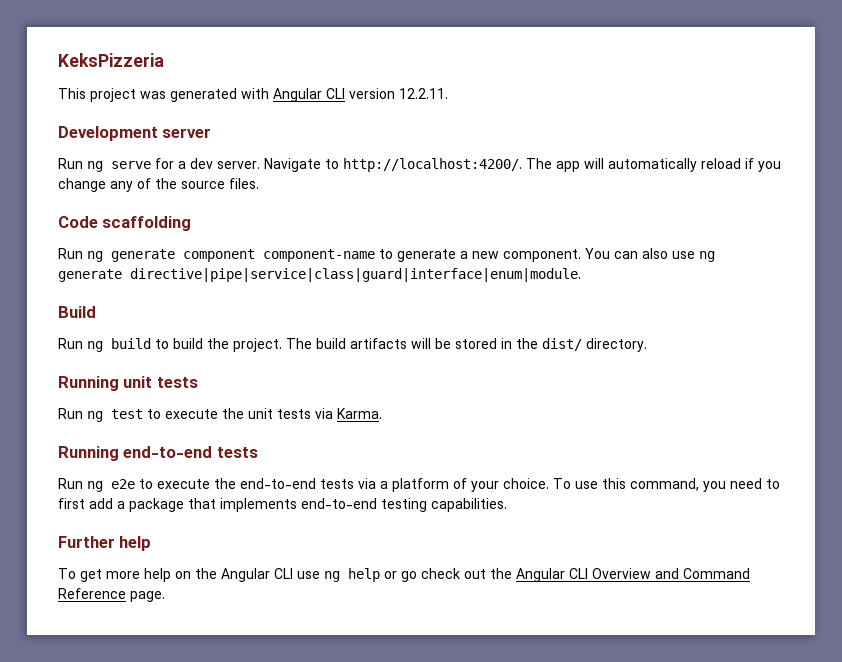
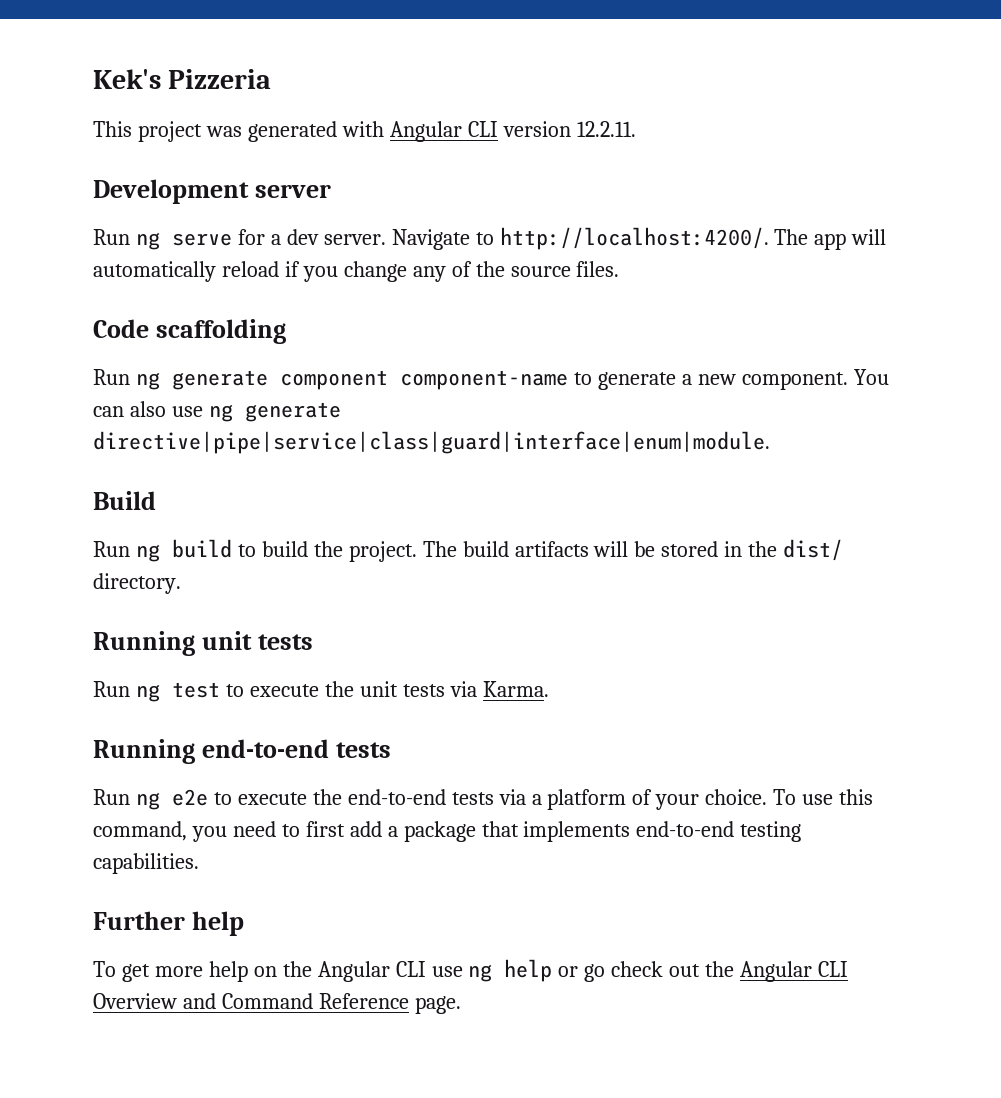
[58,53,164,67] KeksPizzeria -> [93,69,272,89] Kek's Pizzeria

